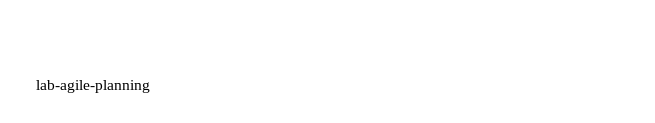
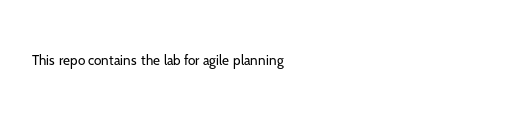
[36,80,150,93] lab-agile-planning -> [32,54,284,69] This repo contains the lab for agile planning

